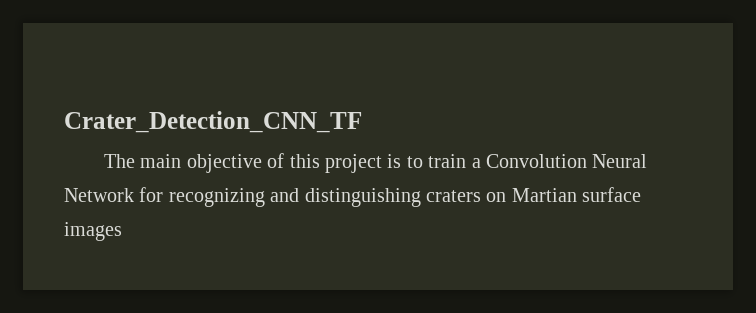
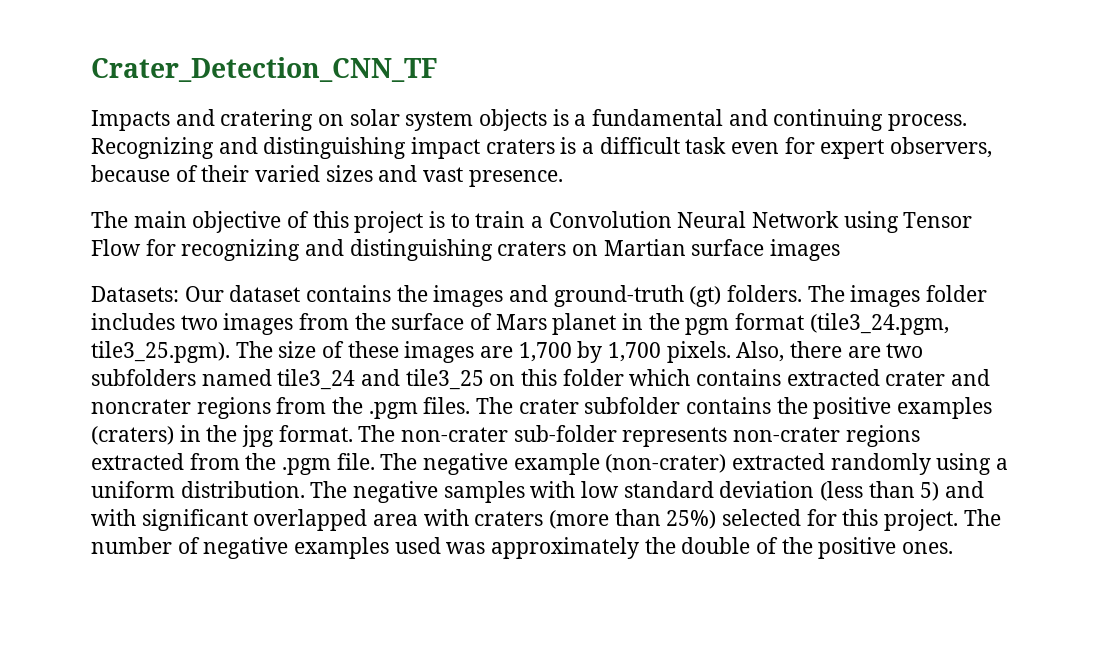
(362, 122) none -> [91,109,968,131] [91,137,993,159] [91,165,563,187] // Impacts and cratering on solar system objects is a fundamental and continuing process. Recognizing and distinguishing impact craters is a difficult task even for expert observers, because of their varied sizes and vast presence.
(134, 195) none -> [843,211,973,233] [91,239,141,256] using Tensor Flow
(122, 231) none -> [91,285,988,307] [91,313,949,335] [91,341,924,363] [91,369,991,390] [91,397,993,419] [91,425,920,447] [91,453,1009,475] [91,481,985,503] [91,509,1001,531] [91,537,954,559] // Datasets: Our dataset contains the images and ground-truth (gt) folders. The images folder includes two images from the surface of Mars planet in the pgm format (tile3_24.pgm, tile3_25.pgm). The size of these images are 1,700 by 1,700 pixels. Also, there are two subfolders named tile3_24 and tile3_25 on this folder which contains extracted crater and noncrater regions from the .pgm files. The crater subfolder contains the positive examples (craters) in the jpg format. The non-crater sub-folder represents non-crater regions extracted from the .pgm file. The negative example (non-crater) extracted randomly using a uniform distribution. The negative samples with low standard deviation (less than 5) and with significant overlapped area with craters (more than 25%) selected for this project. The number of negative examples used was approximately the double of the positive ones.

